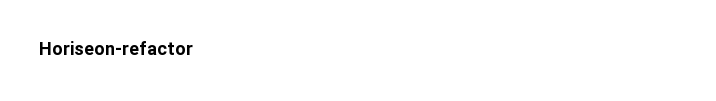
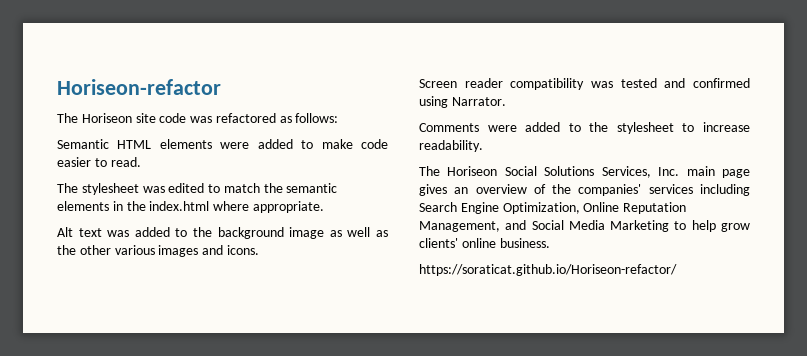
(193, 48) none -> [57,113,339,123] [57,139,388,149] [57,157,141,167] [57,183,338,195] [57,201,324,213] [57,227,388,239] [57,245,259,257] [419,78,750,90] [419,96,506,108] [419,122,750,134] [419,140,483,152] [419,166,750,178] [419,184,750,196] [419,202,687,214] [419,220,750,232] [419,238,550,248] [419,264,677,276] // The Horiseon site code was refactored as follows: // Semantic HTML elements were added to make code easier to read. // The stylesheet was edited to match the semantic elements in the index.html where appropriate. // Alt text was added to the background image as well as the other various images and icons. // Screen reader compatibility was tested and confirmed using Narrator. // Comments were added to the stylesheet to increase readability. // The Horiseon Social Solutions Services, Inc. main page gives an overview of the companies' services including Search Engine Optimization, Online Reputation Management, and Social Media Marketing to help grow clients' online business. // https://soraticat.github.io/Horiseon-refactor/

